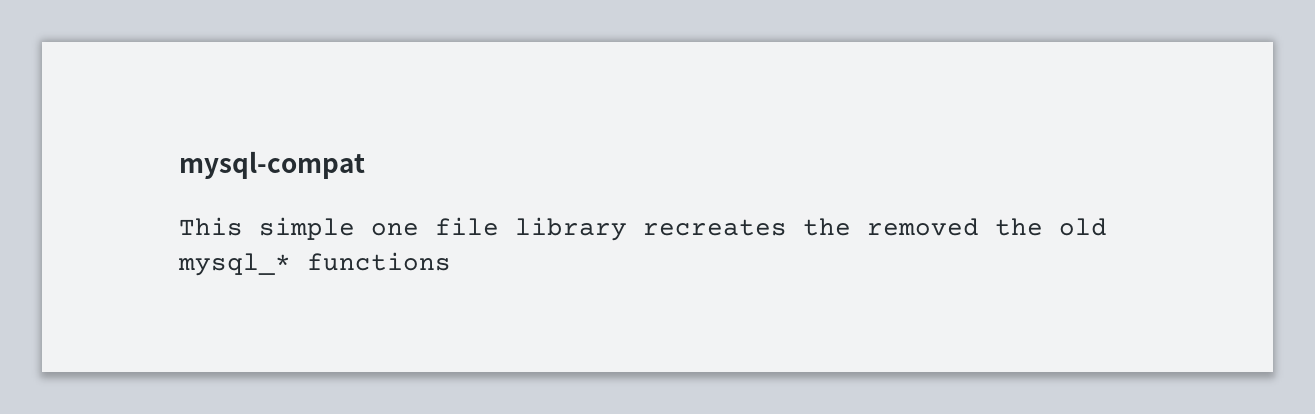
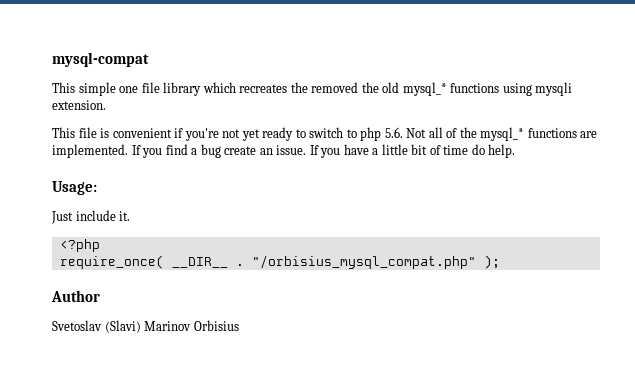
(627, 229) none -> [202,82,236,93] which
(451, 261) none -> [502,82,573,96] [52,100,106,110] [52,127,598,141] [52,144,516,158] [52,181,97,195] [51,210,131,224] [59,239,100,252] [59,255,500,269] [51,290,100,302] [52,320,239,333] using mysqli extension. // This file is convenient if you're not yet ready to switch to php 5.6. Not all of the mysql_* functions are implemented. If you find a bug create an issue. If you have a little bit of time do help. // Usage: // Just include it. // <?php // require_once( __DIR__ . "/orbisius_mysql_compat.php" ); // Author // Svetoslav (Slavi) Marinov Orbisius

